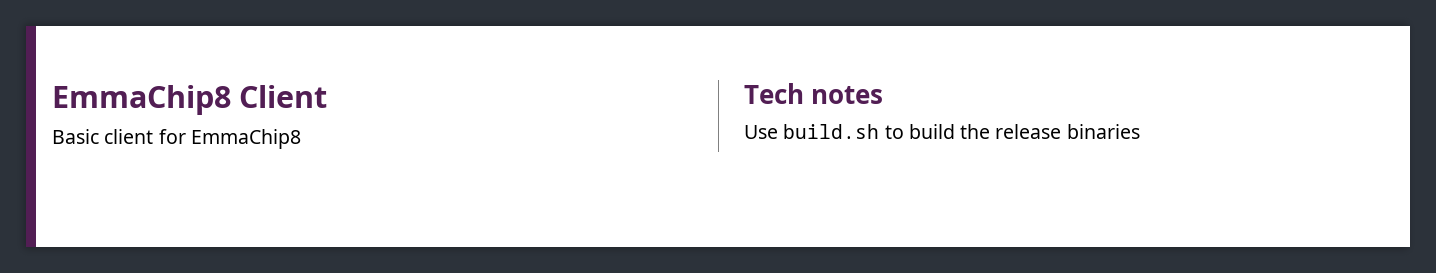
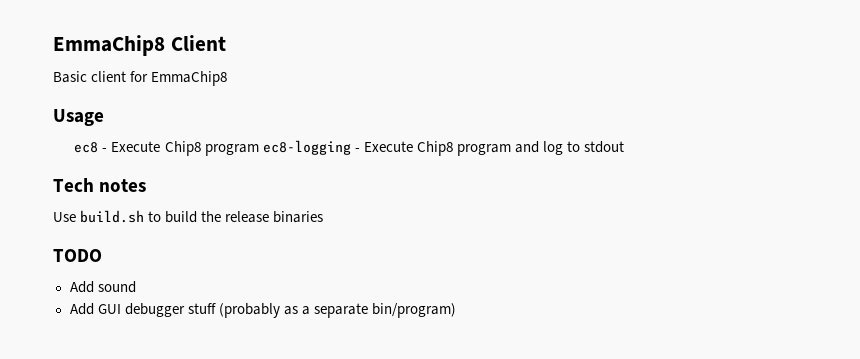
(301, 139) none -> [53,109,104,126] [74,140,625,156] // Usage // ec8 - Execute Chip8 program ec8-logging - Execute Chip8 program and log to stdout
(1140, 131) none -> [53,249,102,262] [69,281,136,293] [69,303,456,318] // TODO // Add sound // Add GUI debugger stuff (probably as a separate bin/program)

